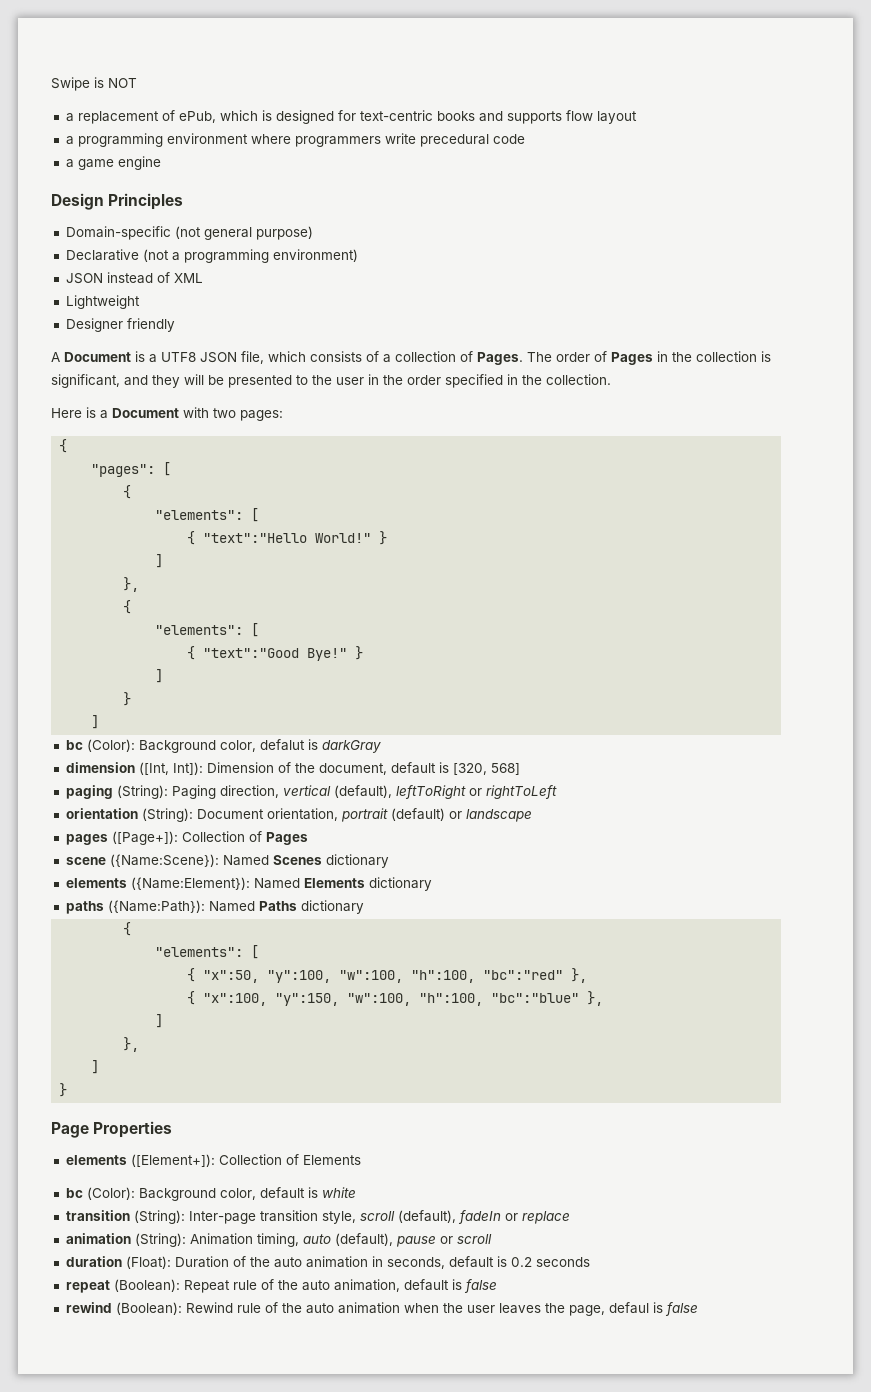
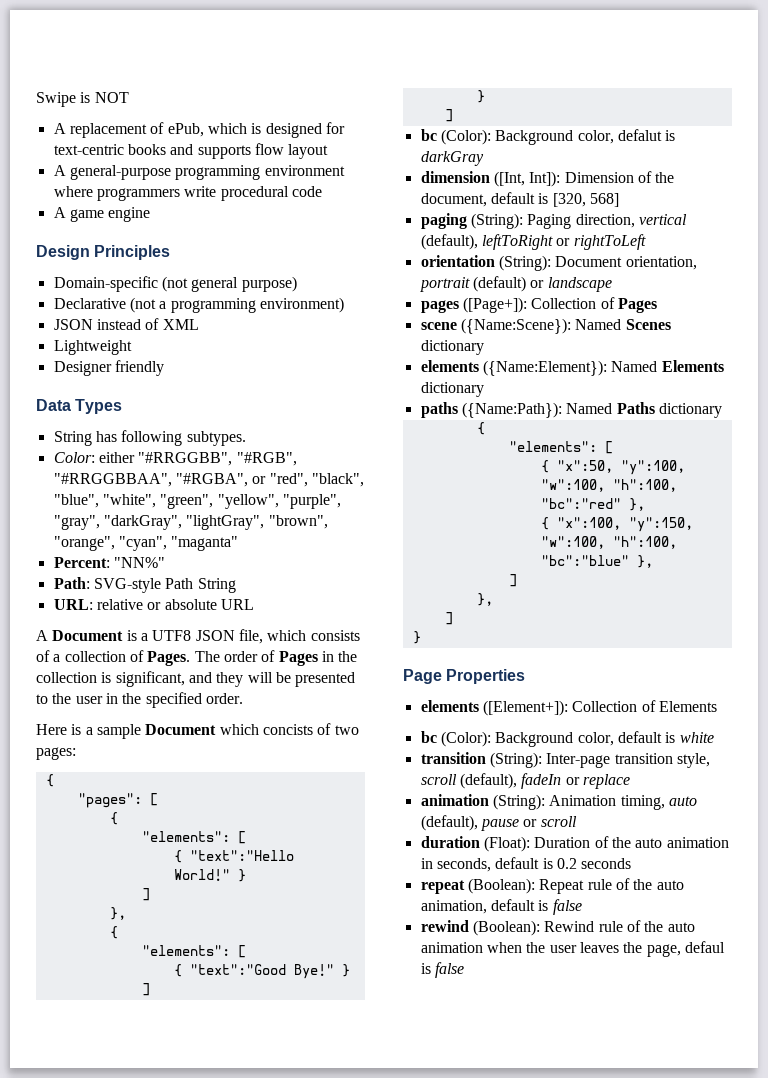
[65,113,74,122] a -> [53,123,66,134] A
[65,136,74,145] a -> [53,165,171,180] A general-purpose
[419,134,489,147] precedural -> [220,186,289,201] procedural
[65,159,74,168] a -> [53,207,66,218] A
(175, 325) none -> [36,399,123,414] [53,430,246,446] [53,452,297,466] [53,473,364,487] [53,494,341,509] [53,515,328,530] [53,536,239,551] [53,557,165,568] [53,577,236,593] [53,599,254,610] // Data Types // String has following subtypes. // Color: either "#RRGGBB", "#RGB", "#RRGGBBAA", "#RGBA", or "red", "black", "blue", "white", "green", "yellow", "purple", "gray", "darkGray", "lightGray", "brown", "orange", "cyan", "maganta" // Percent: "NN%" // Path: SVG-style Path String // URL: relative or absolute URL
[407,374,611,388] [51,407,209,419] order specified in the collection. // Here is a Document with -> [145,692,243,708] [36,723,332,739] specified order. // Here is a sample Document which concists of

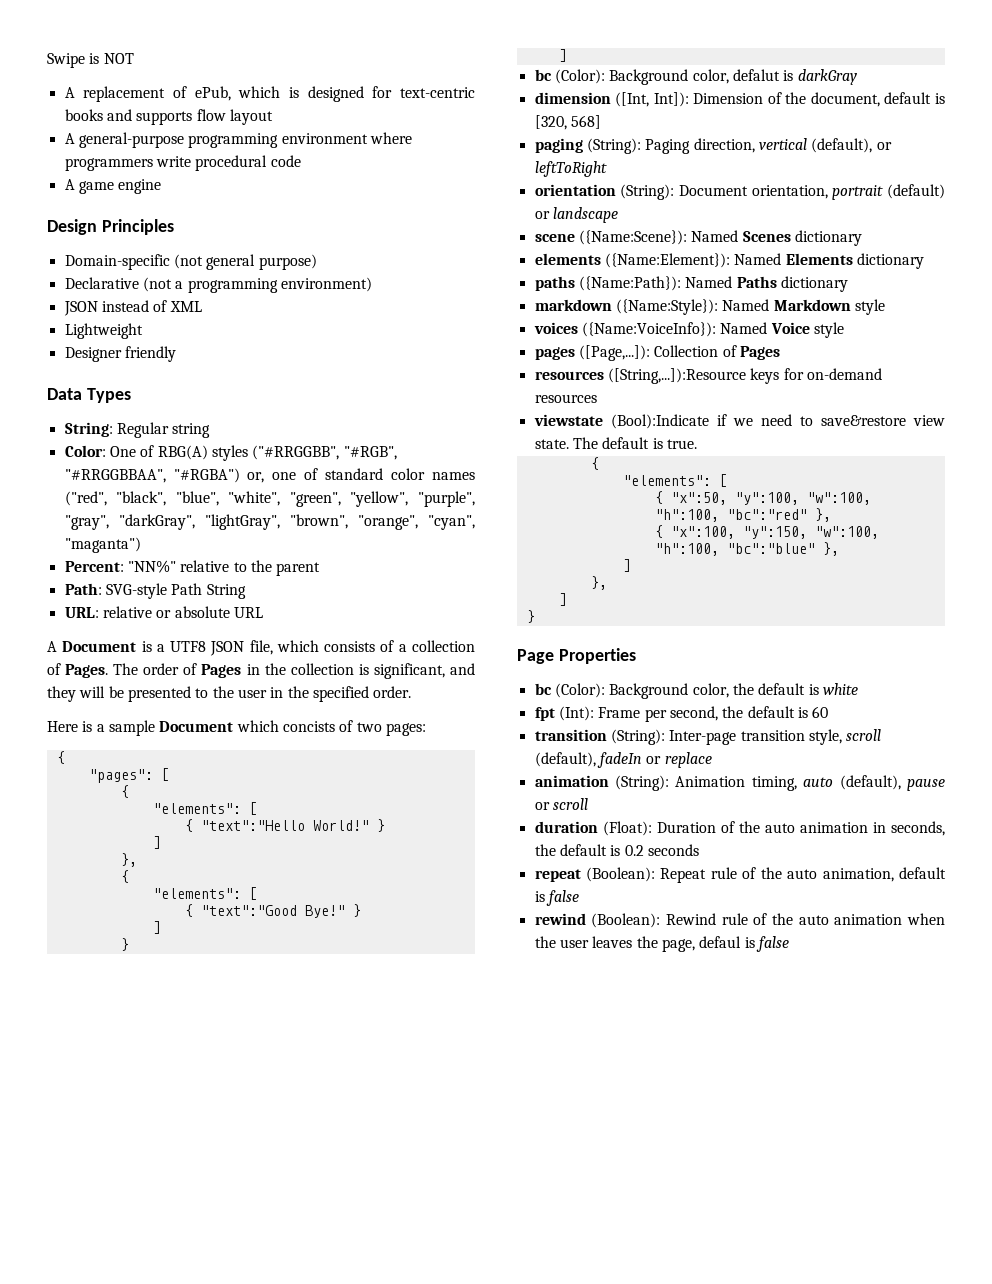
[53,430,246,446] [53,452,297,466] [53,473,308,487] String has following subtypes. // Color: either "#RRGGBB", "#RGB", "#RRGGBBAA", "#RGBA", or "red", -> [64,422,211,438] [64,445,397,461] [64,468,475,483] [64,491,107,506] String: Regular string // Color: One of RBG(A) styles ("#RRGGBB", "#RGB", "#RRGGBBAA", "#RGBA") or, one of standard color names ("red",
[171,536,239,551] "maganta" -> [64,537,141,553] "maganta")
(165, 562) none -> [180,560,321,576] relative to the parent
(478, 242) none -> [876,142,892,150] or
[556,234,646,250] or rightToLeft -> (607, 169) none
[420,297,657,313] // pages ([Page+]): Collection of Pages -> (618, 215) none
(722, 410) none -> [534,299,885,315] [533,322,844,338] [534,345,780,361] [534,368,882,384] [534,394,597,403] [533,414,945,429] [534,437,697,449] // markdown ({Name:Style}): Named Markdown style // voices ({Name:VoiceInfo}): Named Voice style // pages ([Page,...]): Collection of Pages // resources ([String,...]):Resource keys for on-demand resources // viewstate (Bool):Indicate if we need to save&restore view state. The default is true.
[420,700,717,716] [420,731,614,747] // elements ([Element+]): Collection of Elements // bc (Color): Background color, -> [534,683,754,699] // bc (Color): Background color, the
(714, 737) none -> [534,706,829,722] // fpt (Int): Frame per second, the default is 60
(491, 865) none -> [534,844,556,856] the

